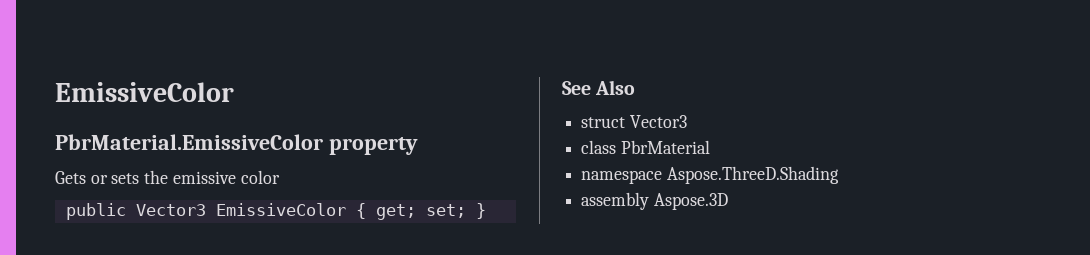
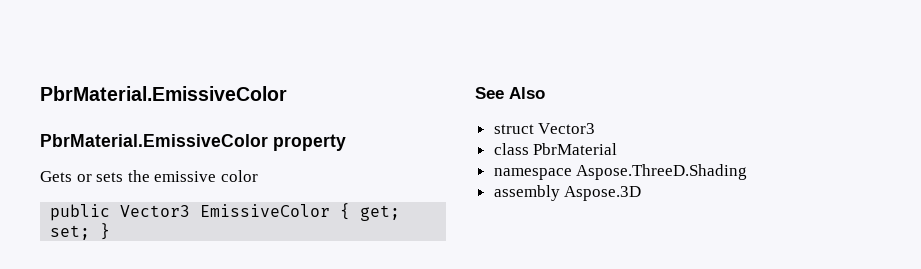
[55,82,234,102] EmissiveColor -> [40,86,287,101] PbrMaterial.EmissiveColor

